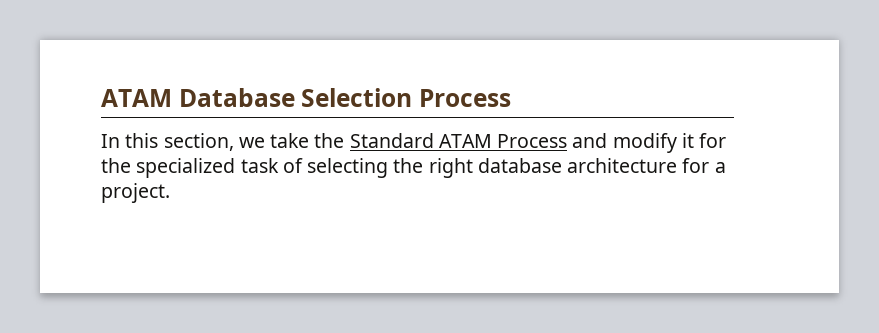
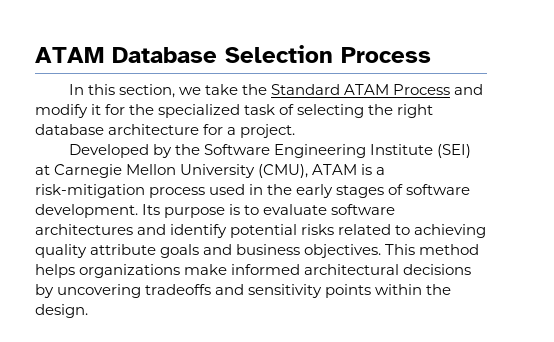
(170, 193) none -> [68,144,472,158] [35,164,386,178] [35,184,471,198] [35,204,396,218] [35,224,487,238] [35,244,480,258] [35,264,472,278] [35,284,452,298] [35,304,88,318] // Developed by the Software Engineering Institute (SEI) at Carnegie Mellon University (CMU), ATAM is a risk-mitigation process used in the early stages of software development. Its purpose is to evaluate software architectures and identify potential risks related to achieving quality attribute goals and business objectives. This method helps organizations make informed architectural decisions by uncovering tradeoffs and sensitivity points within the design.

